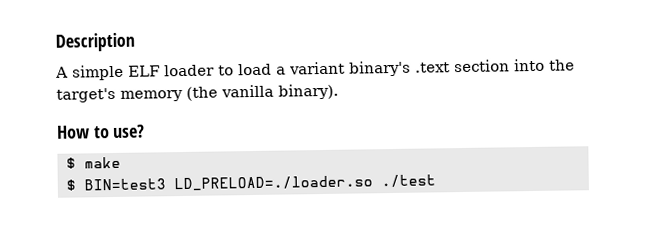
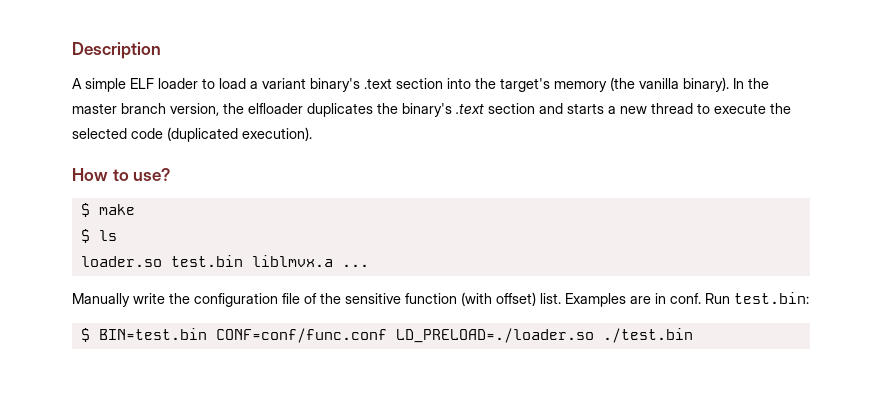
(339, 91) none -> [733,78,769,89] [72,103,791,117] [72,127,312,142] In the master branch version, the elfloader duplicates the binary's .text section and starts a new thread to execute the selected code (duplicated execution).
[83,174,436,192] BIN=test3 LD_PRELOAD=./loader.so ./test -> [98,230,117,241] [80,255,369,267] [72,292,809,307] [80,328,693,343] ls // loader.so test.bin liblmvx.a ... // Manually write the configuration file of the sensitive function (with offset) list. Examples are in conf. Run test.bin: // $ BIN=test.bin CONF=conf/func.conf LD_PRELOAD=./loader.so ./test.bin

